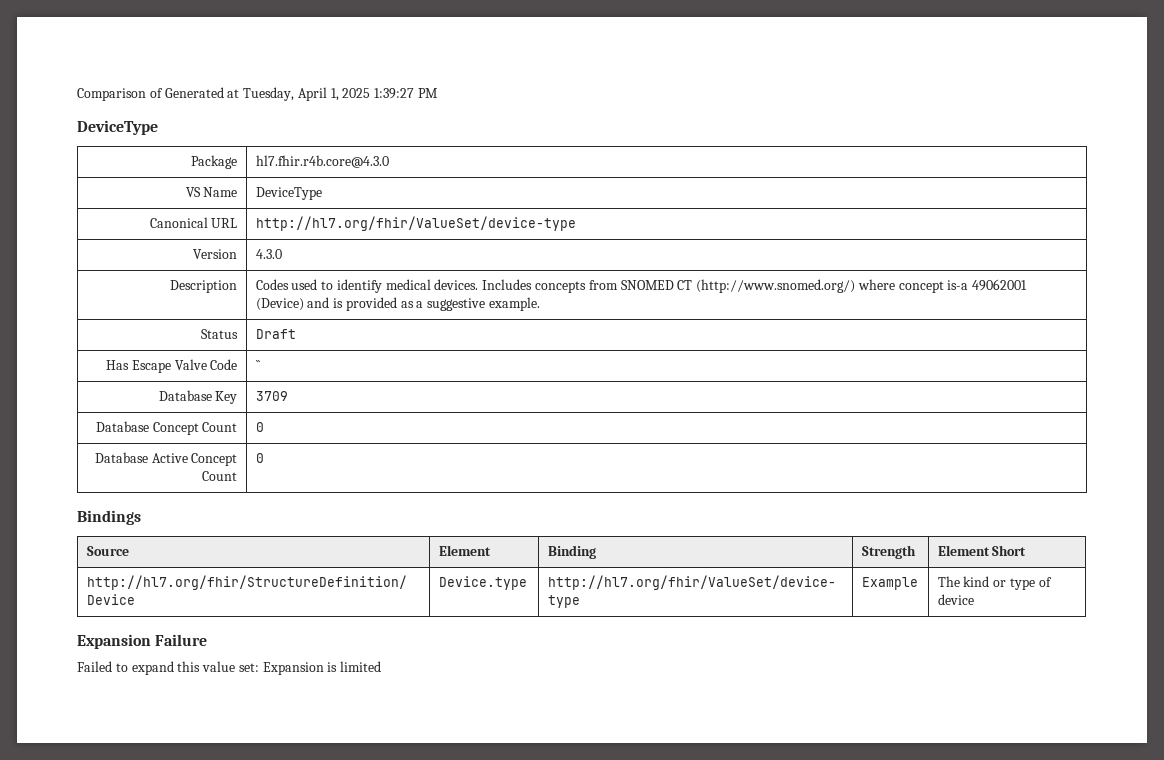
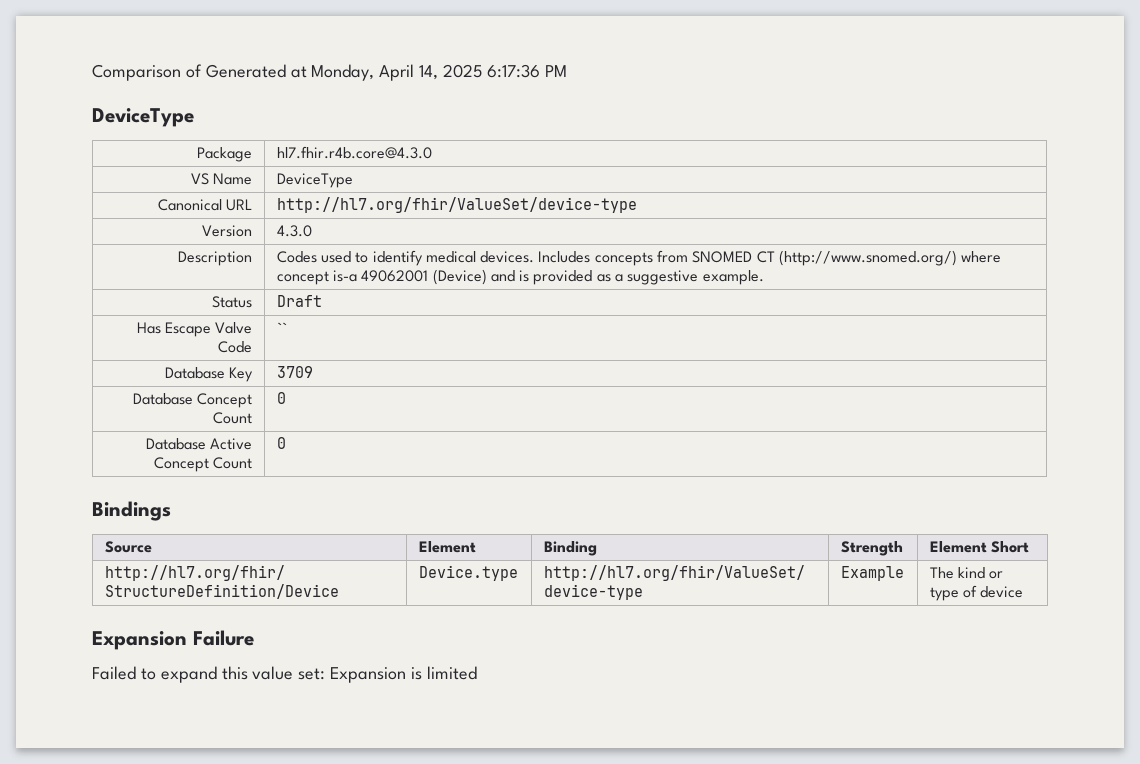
[243,87,415,101] Tuesday, April 1, 2025 1:39:27 -> [311,64,540,81] Monday, April 14, 2025 6:17:36

